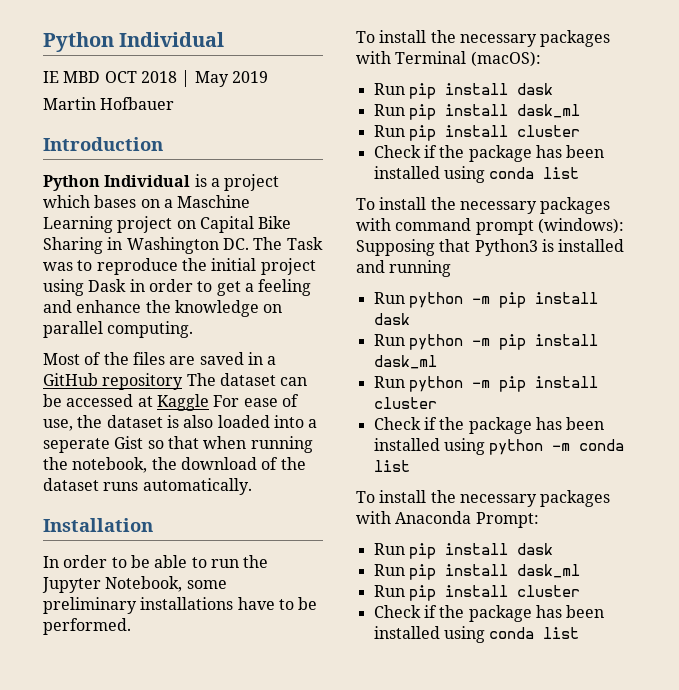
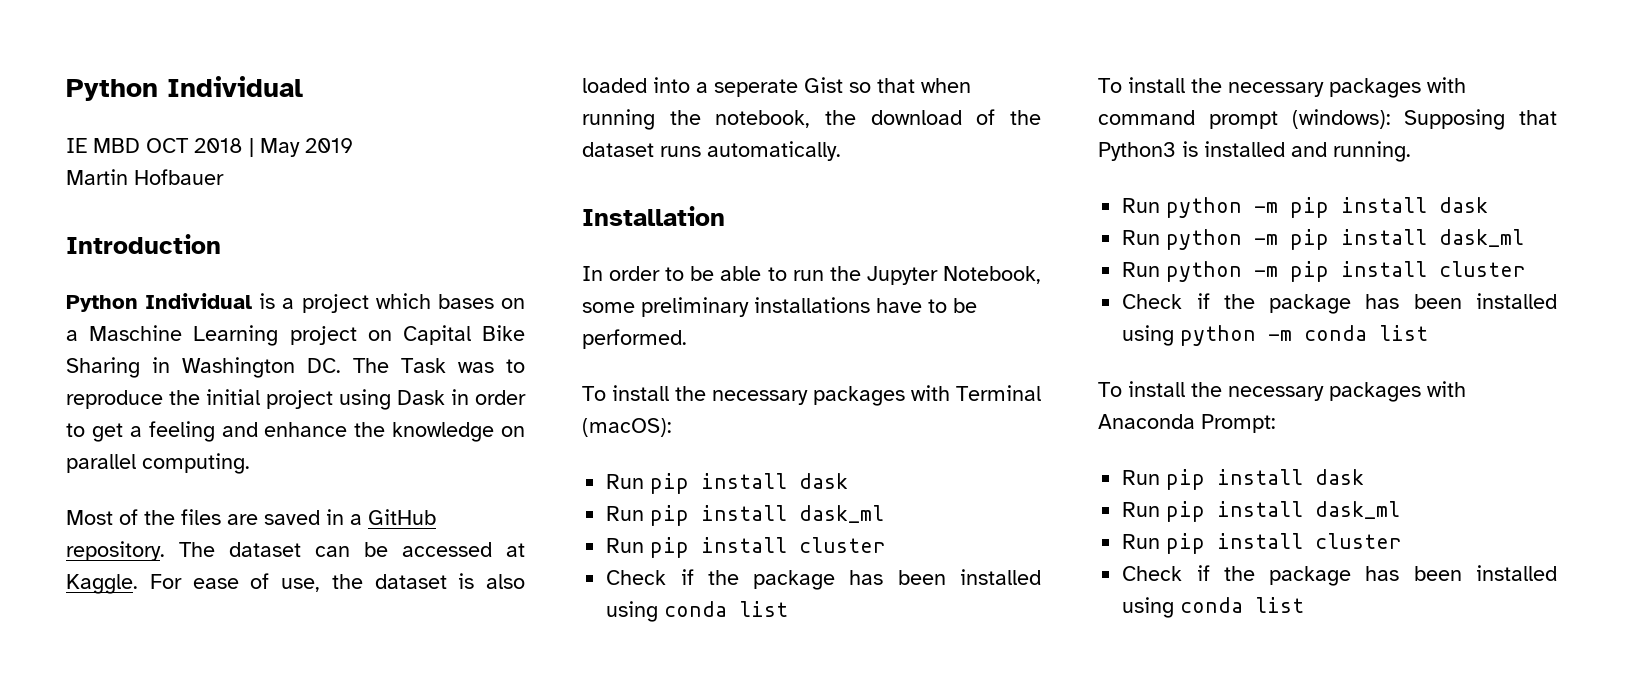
[102,373,184,390] repository -> [66,541,165,561] repository.
[156,394,209,411] Kaggle -> [66,574,138,594] Kaggle.
[389,260,452,277] running -> [1333,141,1411,162] running.

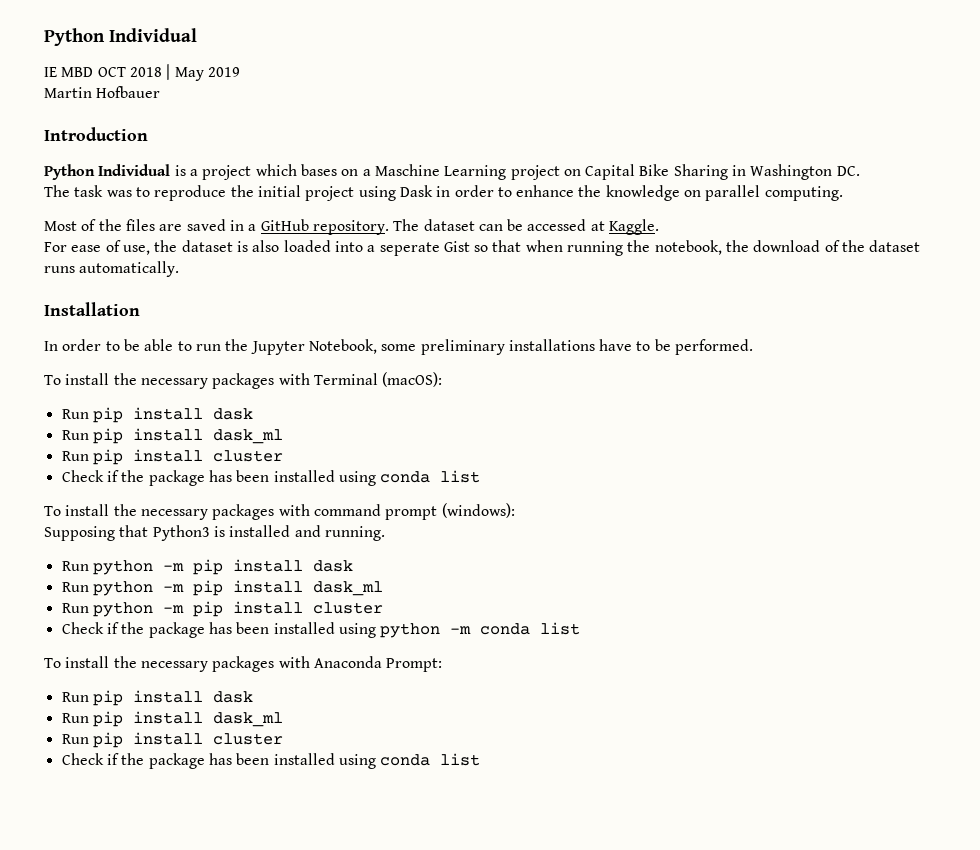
[353,358,446,373] The Task -> [44,185,104,197] // The task
[91,421,258,442] get a feeling and -> (512, 192) none
(138, 584) none -> (660, 227) //
(1391, 119) none -> (515, 510) //

